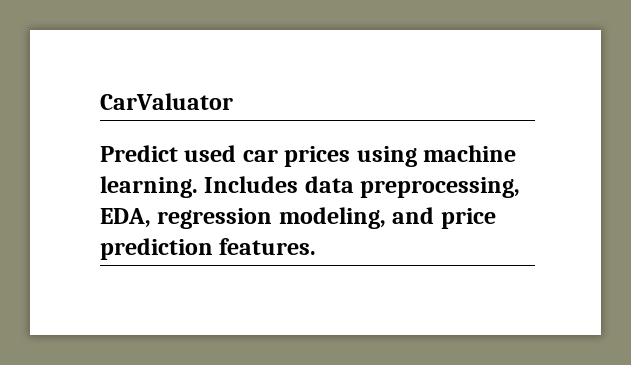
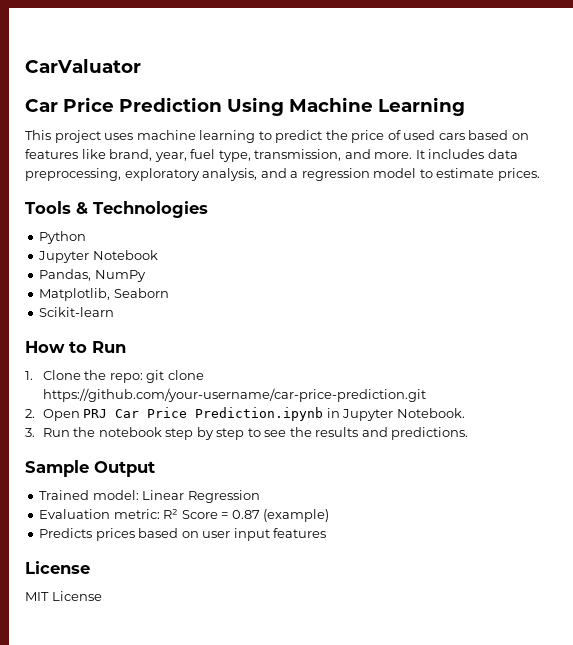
[100,145,517,167] [100,176,521,198] [100,207,496,229] [100,238,317,260] Predict used car prices using machine learning. Includes data preprocessing, EDA, regression modeling, and price prediction features. -> [25,97,465,116] [25,130,529,143] [25,149,518,162] [25,168,540,181] [25,201,208,218] [39,231,87,244] [38,250,158,263] [39,269,146,282] [39,288,169,301] [39,307,115,317] [25,341,126,353] [25,370,204,383] [42,388,426,402] [25,407,465,421] [25,427,469,440] [25,460,155,477] [39,490,260,503] [39,509,330,522] [39,528,327,541] [25,561,90,574] [25,591,102,601] Car Price Prediction Using Machine Learning // This project uses machine learning to predict the price of used cars based on features like brand, year, fuel type, transmission, and more. It includes data preprocessing, exploratory analysis, and a regression model to estimate prices. // Tools & Technologies // Python // Jupyter Notebook // Pandas, NumPy // Matplotlib, Seaborn // Scikit-learn // How to Run // 1. Clone the repo: git clone https://github.com/your-username/car-price-prediction.git // 2. Open PRJ Car Price Prediction.ipynb in Jupyter Notebook. // 3. Run the notebook step by step to see the results and predictions. // Sample Output // Trained model: Linear Regression // Evaluation metric: R² Score = 0.87 (example) // Predicts prices based on user input features // License // MIT License

